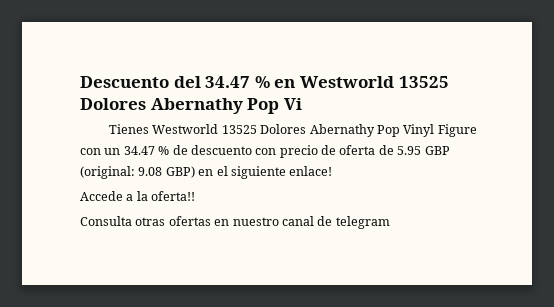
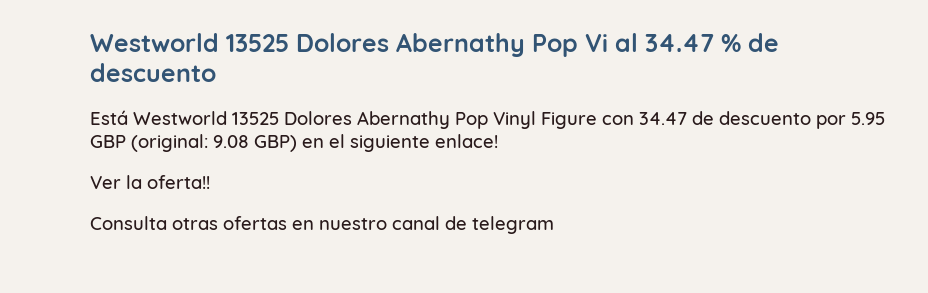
[80,76,296,88] Descuento del 34.47 % en -> (90, 42) none
[109,124,150,134] // Tienes -> [615,33,779,52] [90,63,216,82] [90,110,128,125] al 34.47 % de descuento // Está
[104,145,394,158] un 34.47 % de descuento con precio de oferta de -> [639,111,846,129] 34.47 de descuento por
[80,191,134,201] Accede a -> [90,176,121,189] Ver

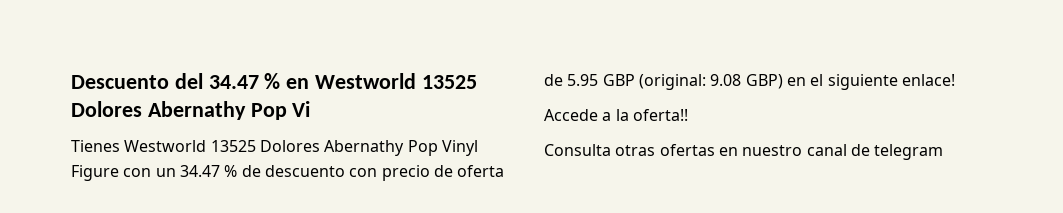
(90, 42) none -> [71,73,310,89] Descuento del 34.47 % en
[615,33,779,52] [90,63,216,82] [90,110,128,125] al 34.47 % de descuento // Está -> [71,140,120,152] // Tienes
[639,111,846,129] 34.47 de descuento por -> [155,165,505,181] [544,74,563,86] un 34.47 % de descuento con precio de oferta de
[90,176,121,189] Ver -> [544,109,612,121] Accede a

